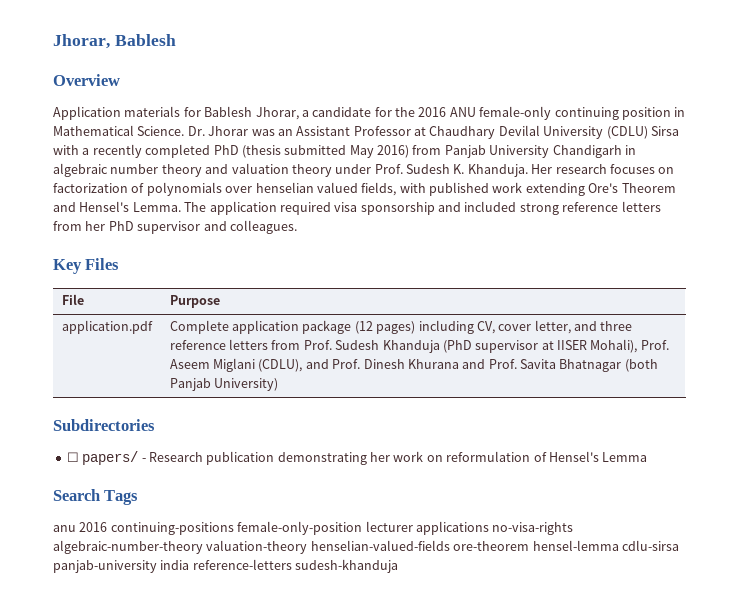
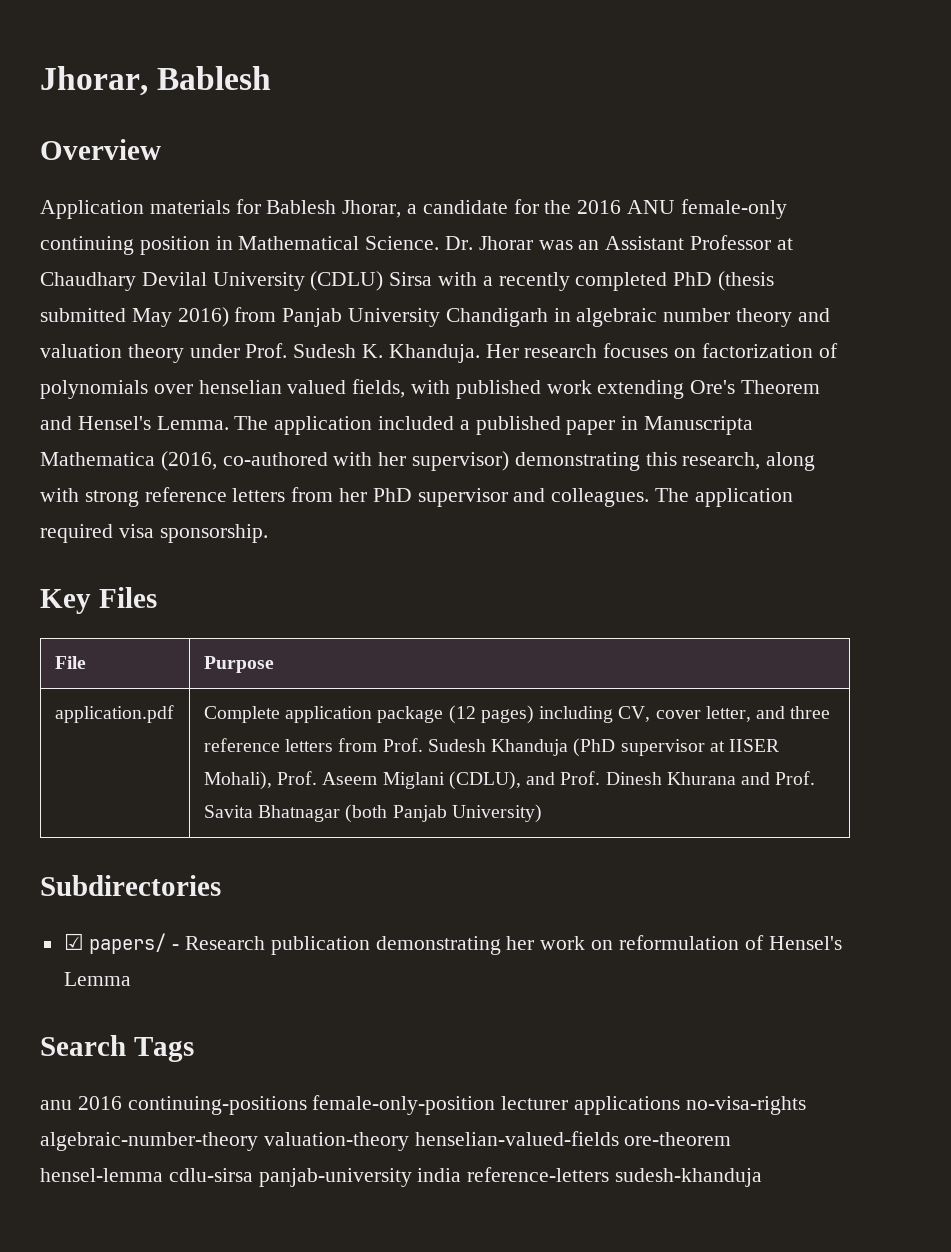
[279,201,517,215] required visa sponsorship and included -> [378,416,754,435] [40,451,816,471] [40,488,79,502] included a published paper in Manuscripta Mathematica (2016, co-authored with her supervisor) demonstrating this research, along with
(297, 227) none -> [655,488,793,507] [40,524,268,543] The application required visa sponsorship.
[66,452,79,462] ☐ -> [63,933,84,950] ☑

